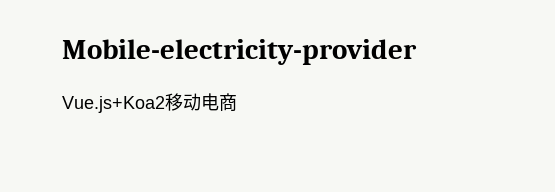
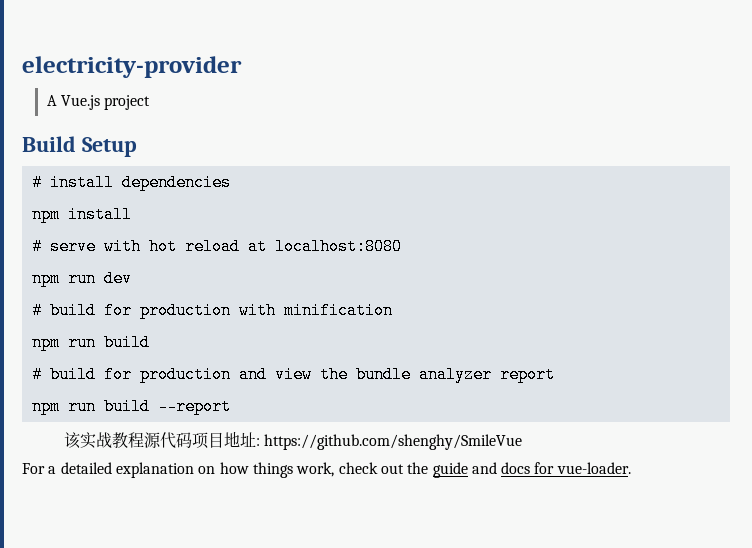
[62,39,417,65] [62,93,237,113] Mobile-electricity-provider // Vue.js+Koa2移动电商 -> [22,56,242,78] [46,95,151,110] [22,136,137,157] [31,174,231,191] [31,206,132,223] [31,238,402,255] [31,270,132,287] [31,302,393,319] [31,334,150,351] [31,366,555,383] [31,398,231,415] [63,431,522,450] [22,462,631,478] electricity-provider // A Vue.js project // Build Setup // # install dependencies // npm install // # serve with hot reload at localhost:8080 // npm run dev // # build for production with minification // npm run build // # build for production and view the bundle analyzer report // npm run build --report // 该实战教程源代码项目地址: https://github.com/shenghy/SmileVue // For a detailed explanation on how things work, check out the guide and docs for vue-loader.

